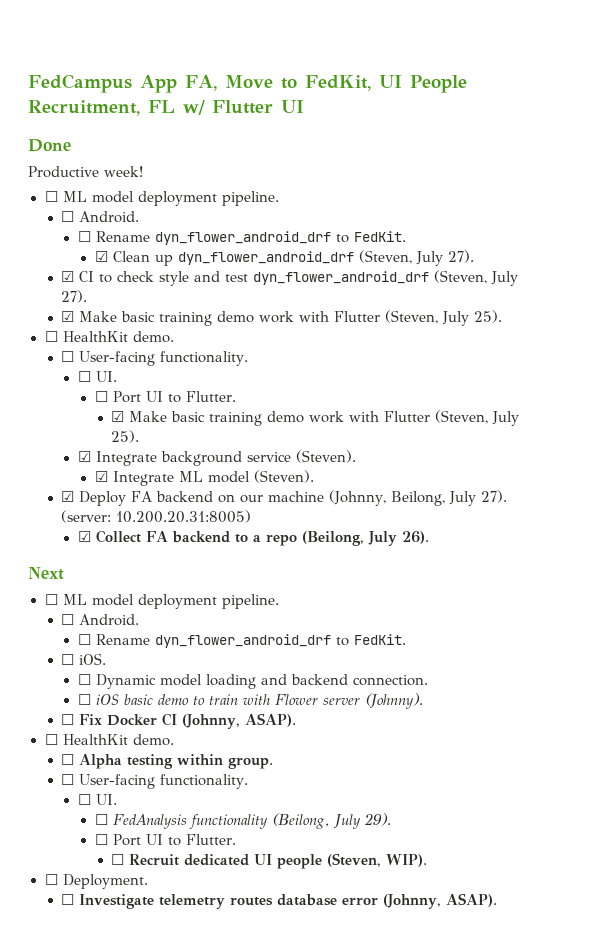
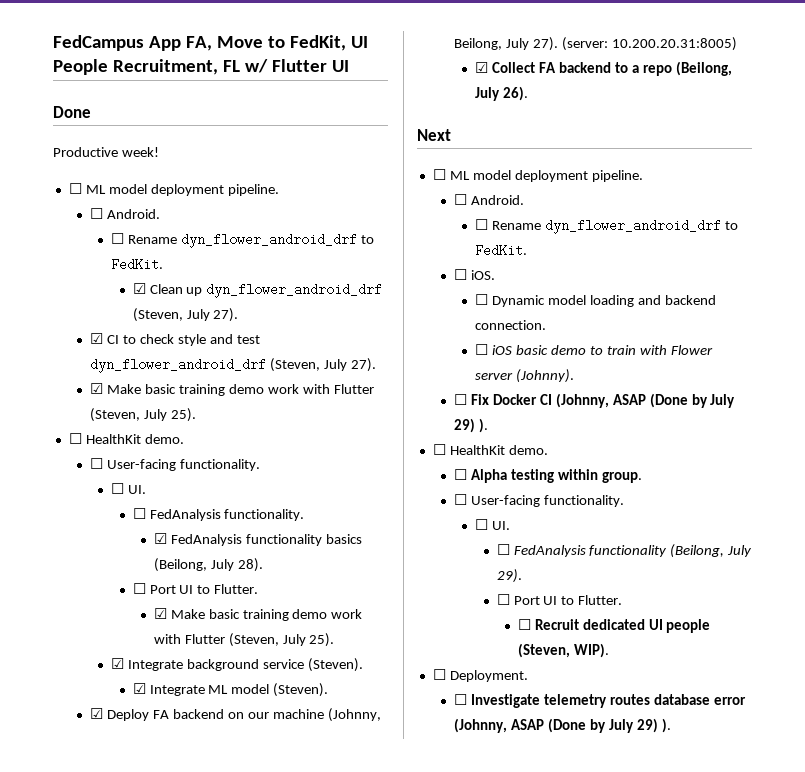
(117, 376) none -> [132,508,305,521] [153,533,362,546] [153,558,263,572] // ☐ FedAnalysis functionality. // ☑ FedAnalysis functionality basics (Beilong, July 28).
[245,713,297,727] ASAP). -> [612,393,736,408] [454,418,489,433] ASAP (Done by July 29) ).
[446,893,498,907] ASAP). -> [511,718,671,733] ASAP (Done by July 29) ).

